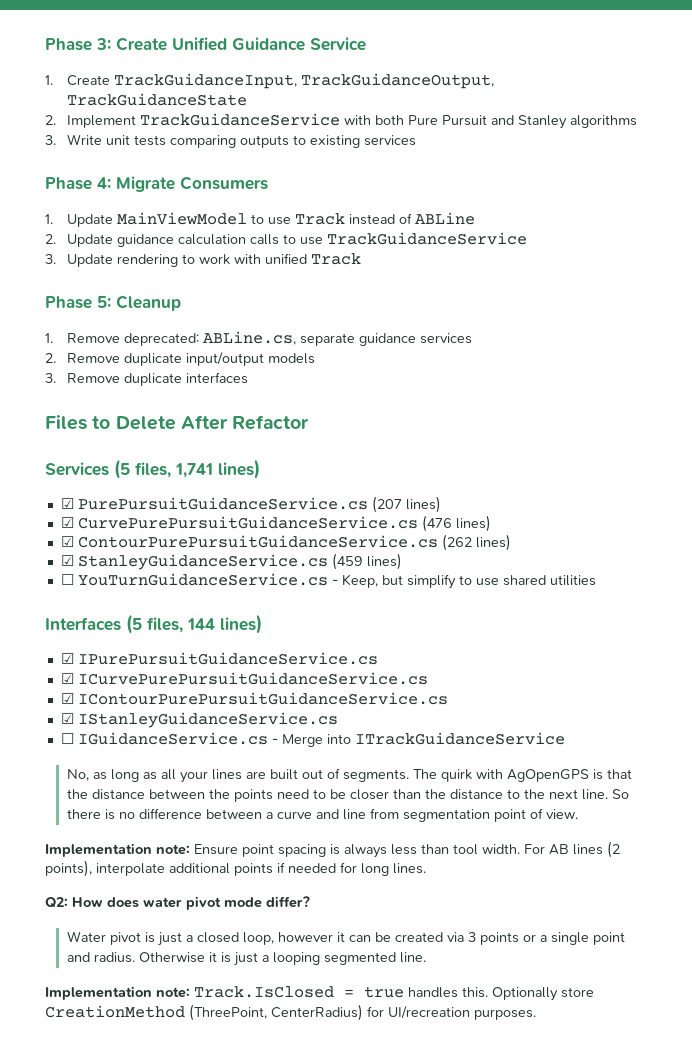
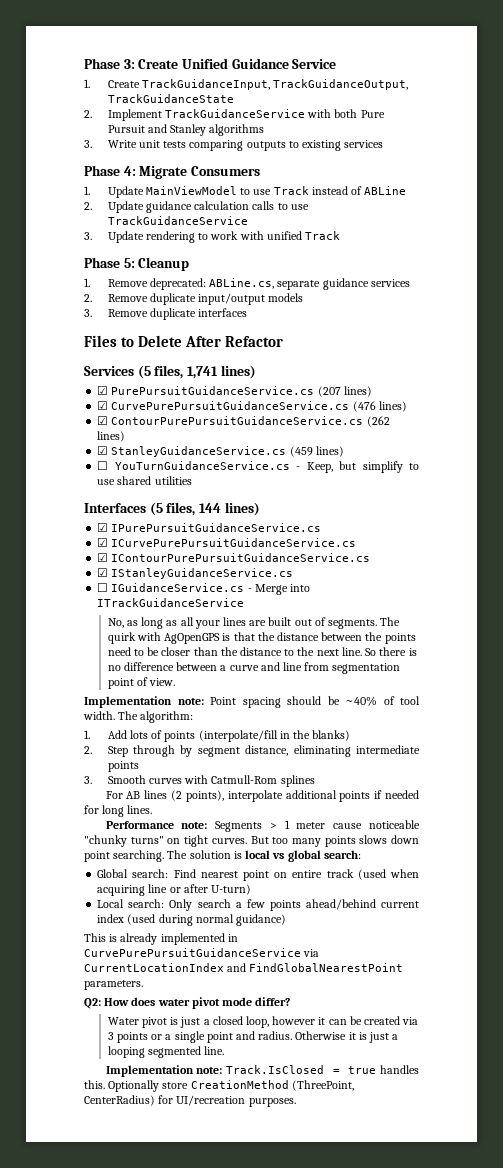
[194,844,520,858] Ensure point spacing is always less than tool width. -> [210,696,420,708] [83,711,194,723] [84,730,351,742] [84,745,420,757] [107,761,139,772] [84,775,315,787] Point spacing should be ~40% of tool width. The algorithm: // 1. Add lots of points (interpolate/fill in the blanks) // 2. Step through by segment distance, eliminating intermediate points // 3. Smooth curves with Catmull-Rom splines //
(426, 868) none -> [105,820,420,832] [84,835,419,847] [84,850,361,862] [97,869,419,881] [97,884,252,896] [97,899,419,911] [97,914,287,926] [84,933,238,945] [84,948,320,957] [84,963,404,972] [84,980,143,990] // Performance note: Segments > 1 meter cause noticeable "chunky turns" on tight curves. But too many points slows down point searching. The solution is local vs global search: // Global search: Find nearest point on entire track (used when acquiring line or after U-turn) // Local search: Only search a few points ahead/behind current index (used during normal guidance) // This is already implemented in CurvePurePursuitGuidanceService via CurrentLocationIndex and FindGlobalNearestPoint parameters.

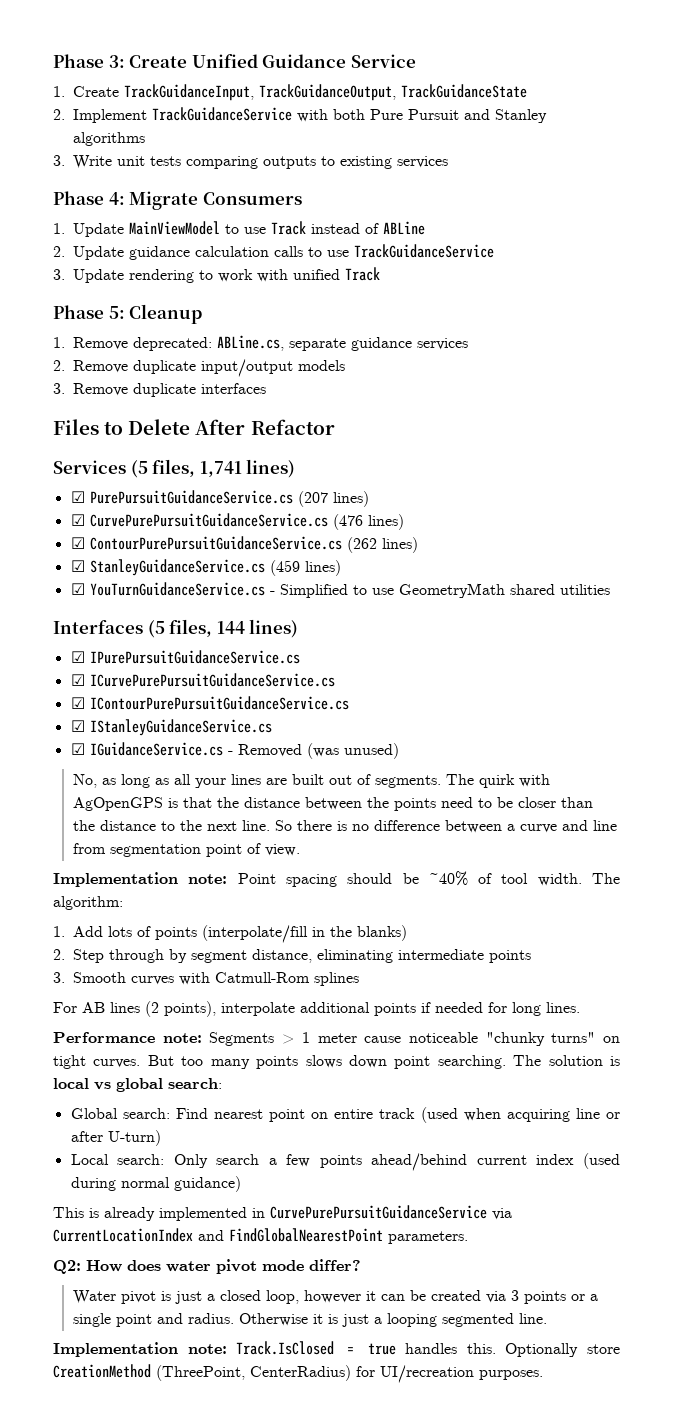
[97,461,109,470] ☐ -> [70,583,85,595] ☑
[306,461,420,473] [97,479,116,485] Keep, but simplify to use -> [279,583,505,598] Simplified to use GeometryMath
[97,583,109,592] ☐ -> [70,743,85,755] ☑
[254,584,311,595] [97,598,245,607] Merge into ITrackGuidanceService -> [237,743,399,759] Removed (was unused)

